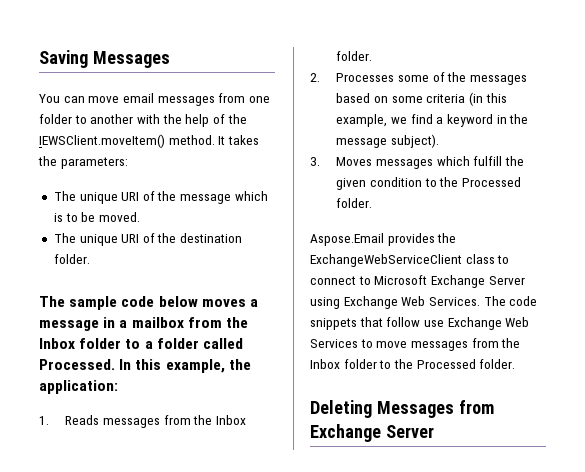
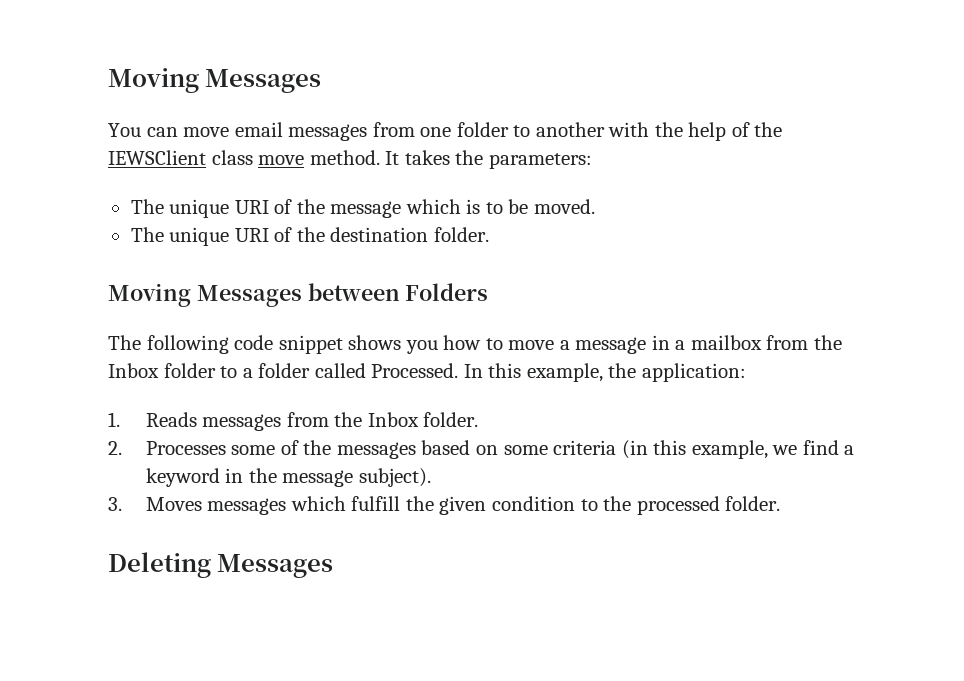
[39,50,88,68] Saving -> [108,68,199,93] Moving
[39,134,165,148] IEWSClient.moveItem() -> [108,150,305,165] IEWSClient class move
[39,296,246,310] The sample code below moves -> [108,283,489,307] [108,335,555,354] Moving Messages between Folders // The following code snippet shows you how to move
[462,177,522,187] [336,198,373,208] [310,233,457,246] [310,254,510,267] [310,275,525,288] [310,296,538,309] [310,317,530,330] [310,338,521,351] [310,359,476,369] Processed folder. // Aspose.Email provides the ExchangeWebServiceClient class to connect to Microsoft Exchange Server using Exchange Web Services. The code snippets that follow use Exchange Web Services to move messages from the Inbox folder to the Processed -> [636,496,720,515] processed
[458,400,494,414] [310,424,434,442] from Exchange Server -> (334, 566) none

